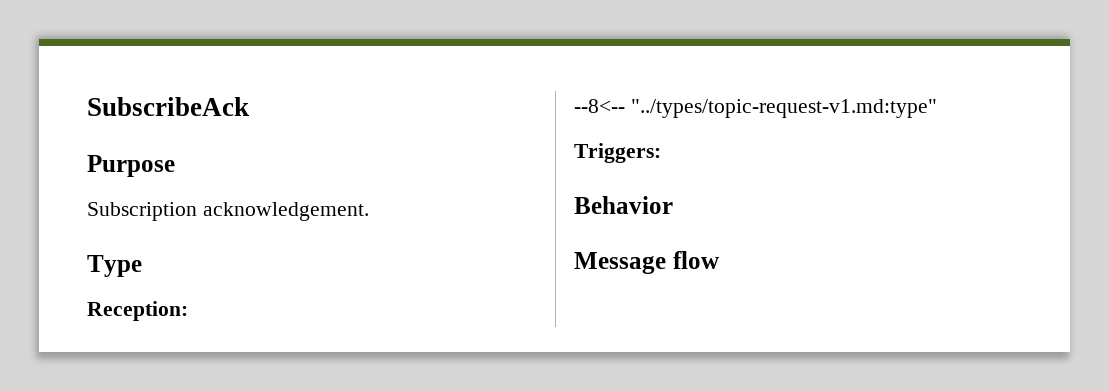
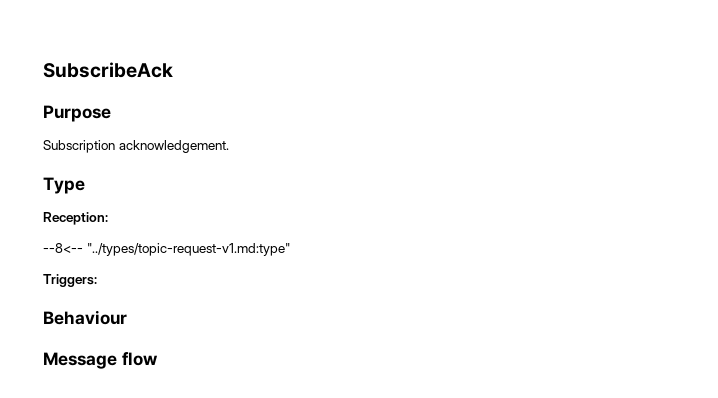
[574,196,673,214] Behavior -> [43,310,127,325] Behaviour

